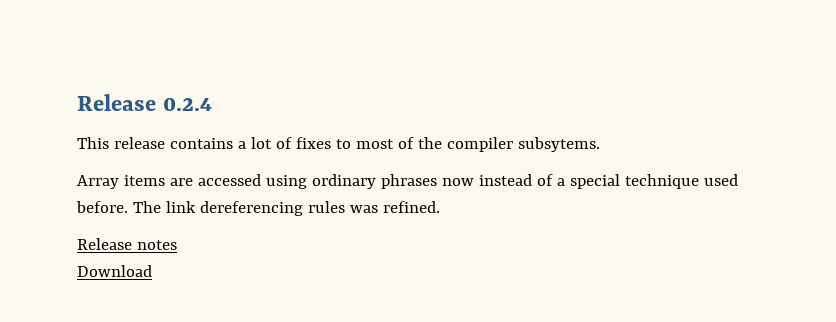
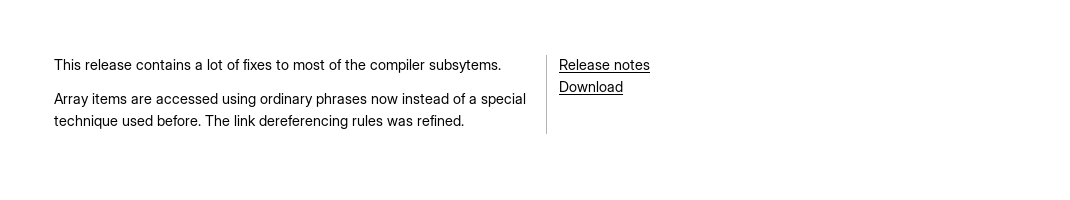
[77,94,213,111] Release 0.2.4 // -> (54, 64) none

